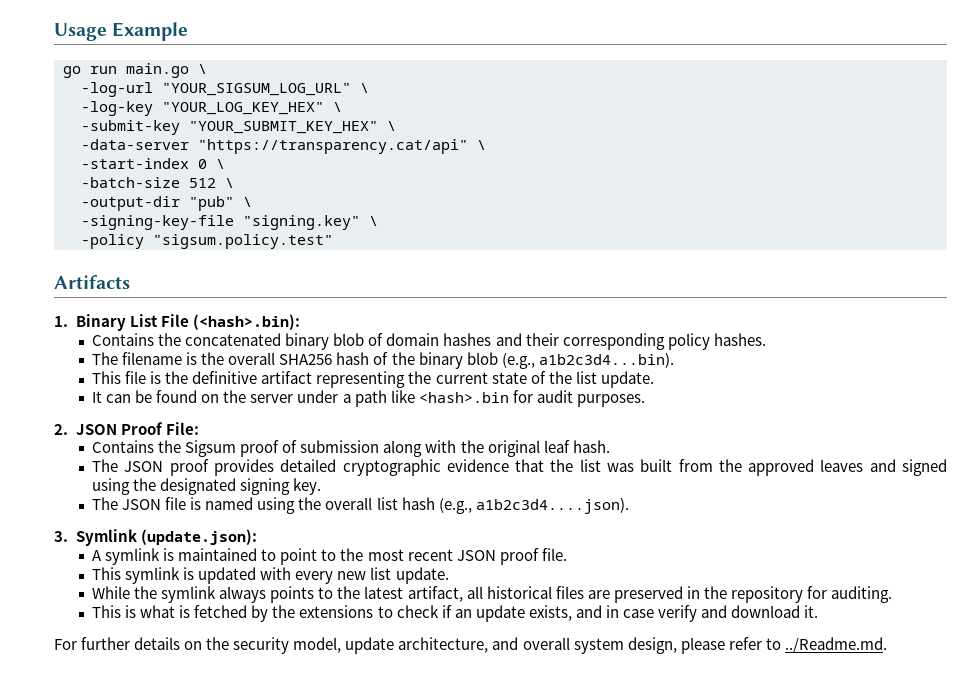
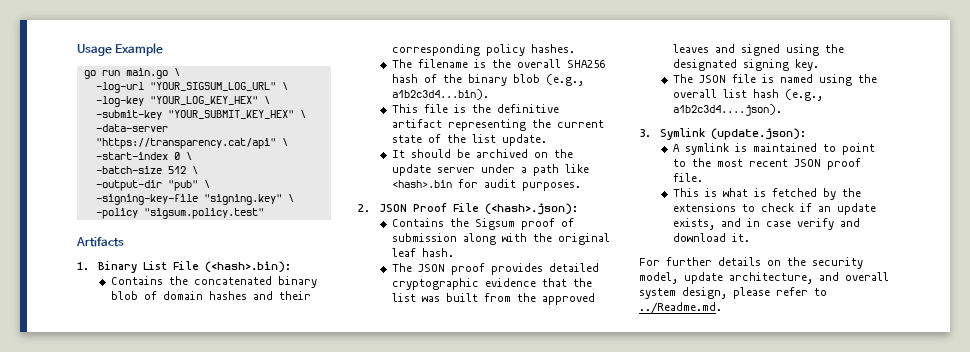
[106,390,247,403] can be found on the -> [410,149,573,158] [391,164,431,176] should be archived on the update
[165,422,199,435] File: -> [453,203,579,215] File (<hash>.json):
[92,567,449,584] [92,586,893,603] // This symlink is updated with every new list update. // While the symlink always points to the latest artifact, all historical files are preserved in the repository for auditing. -> (703, 177) none

